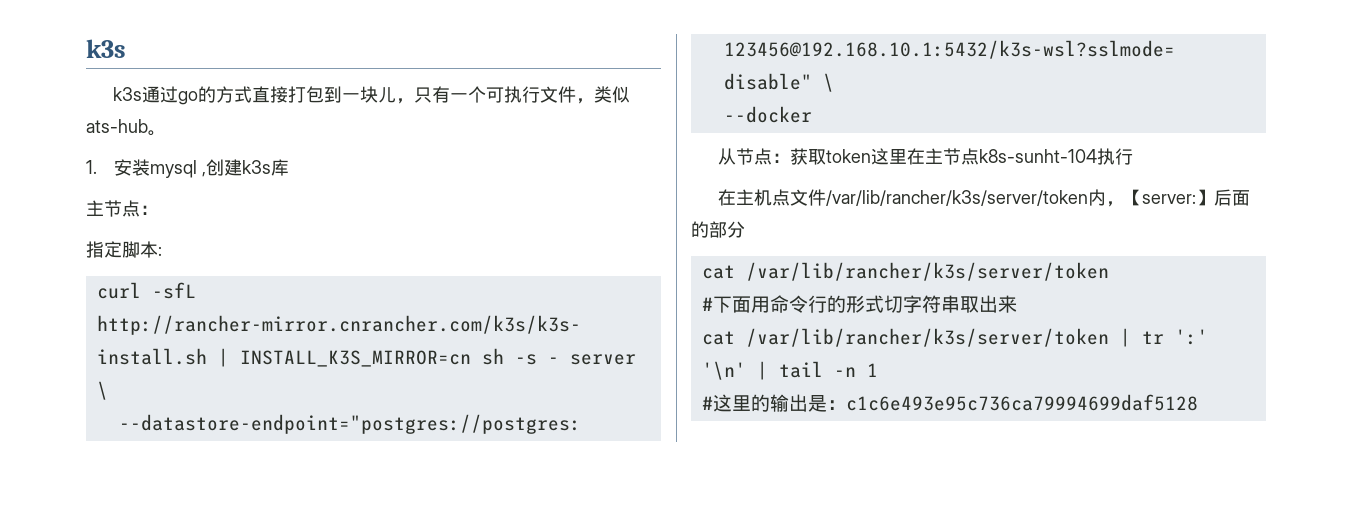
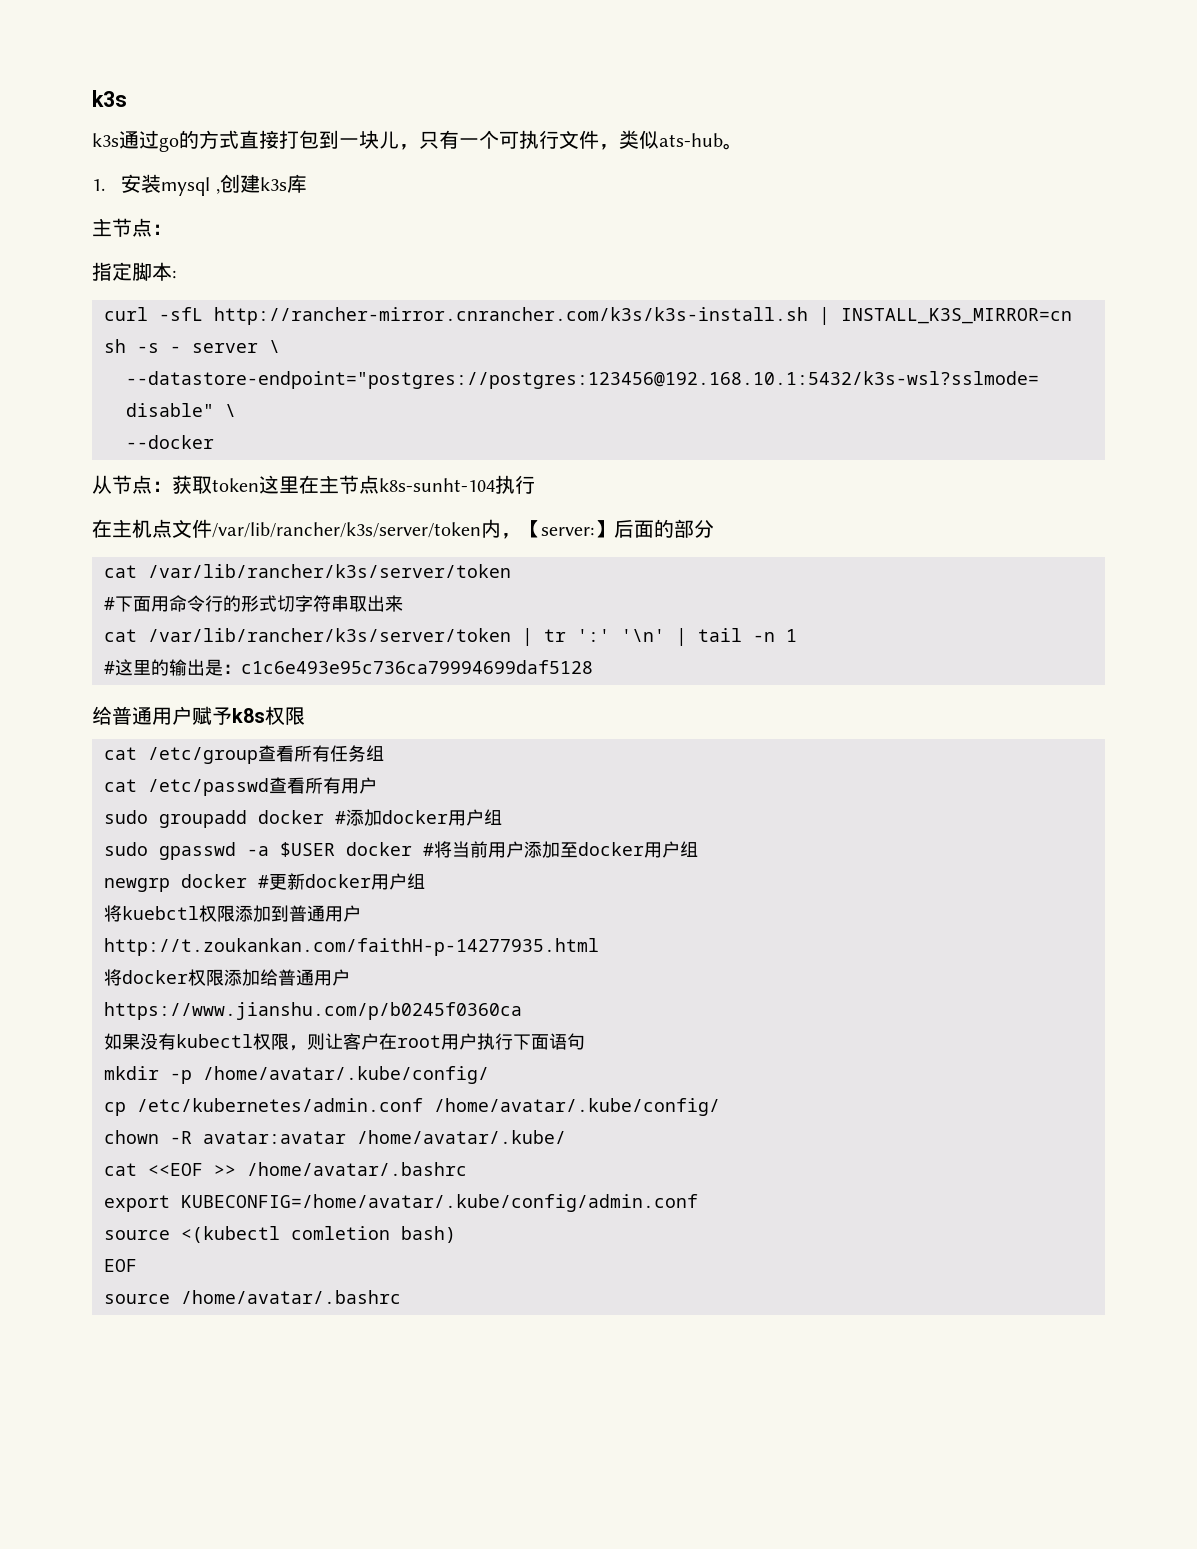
(1198, 402) none -> [92,706,305,725] [104,745,384,764] [104,777,377,796] [104,809,502,828] [104,841,698,860] [104,873,425,892] [104,905,361,922] [104,938,599,956] [104,969,350,986] [104,1002,522,1020] [104,1033,585,1051] [104,1066,489,1084] [104,1098,720,1116] [104,1130,566,1144] [104,1162,467,1176] [104,1194,698,1212] [104,1226,456,1243] [104,1259,137,1272] [104,1290,401,1304] // 给普通用户赋予k8s权限 // cat /etc/group查看所有任务组 // cat /etc/passwd查看所有用户 // sudo groupadd docker #添加docker用户组 // sudo gpasswd -a $USER docker #将当前用户添加至docker用户组 // newgrp docker #更新docker用户组 // 将kuebctl权限添加到普通用户 // http://t.zoukankan.com/faithH-p-14277935.html // 将docker权限添加给普通用户 // https://www.jianshu.com/p/b0245f0360ca // 如果没有kubectl权限，则让客户在root用户执行下面语句 // mkdir -p /home/avatar/.kube/config/ // cp /etc/kubernetes/admin.conf /home/avatar/.kube/config/ // chown -R avatar:avatar /home/avatar/.kube/ // cat <<EOF >> /home/avatar/.bashrc // export KUBECONFIG=/home/avatar/.kube/config/admin.conf // source <(kubectl comletion bash) // EOF // source /home/avatar/.bashrc

